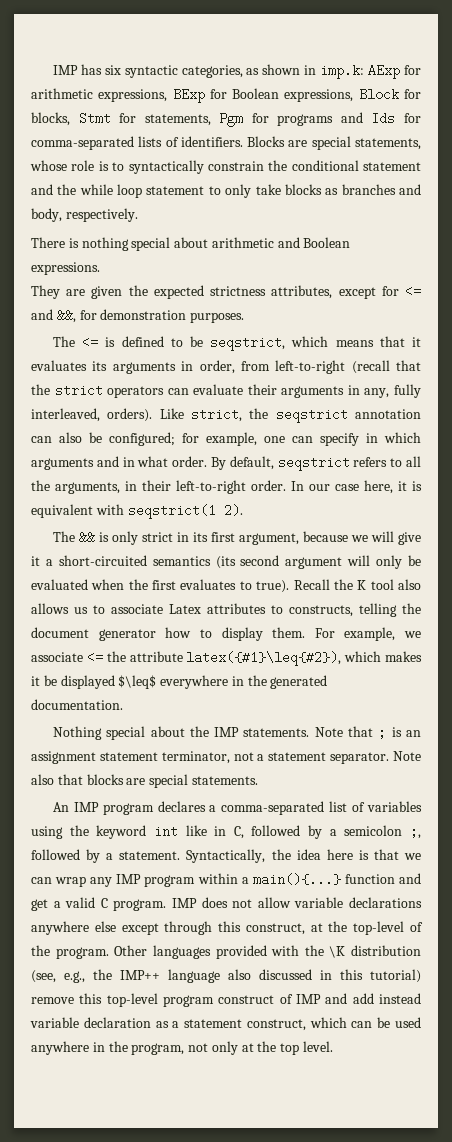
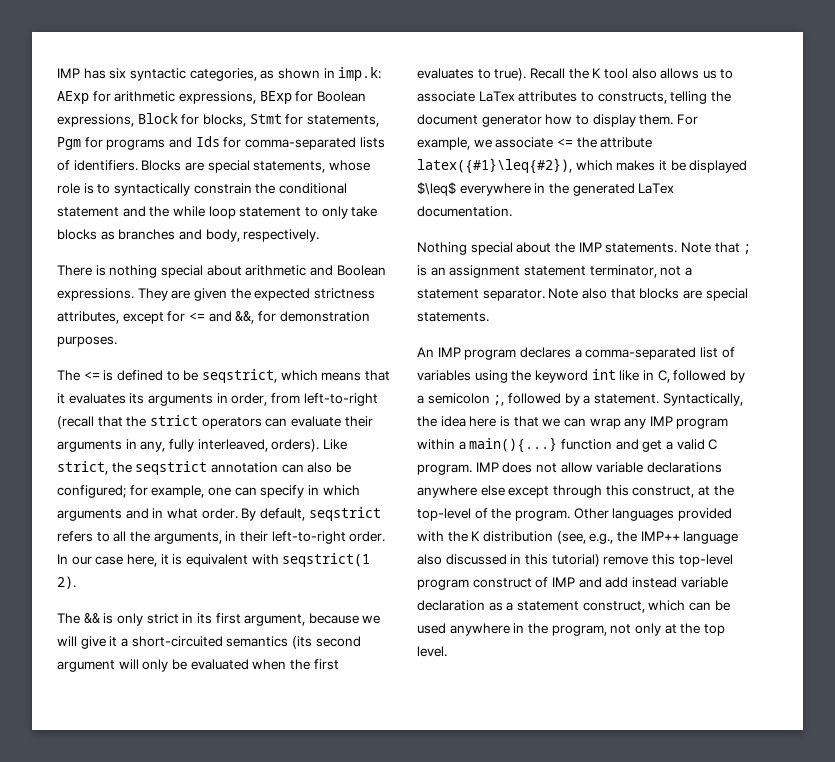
(100, 268) // -> (134, 294) none
[169,604,201,614] Latex -> [478,91,515,102] LaTex
(328, 682) none -> [638,183,675,194] LaTex
[329,946,346,958] \K -> [471,531,481,541] K

